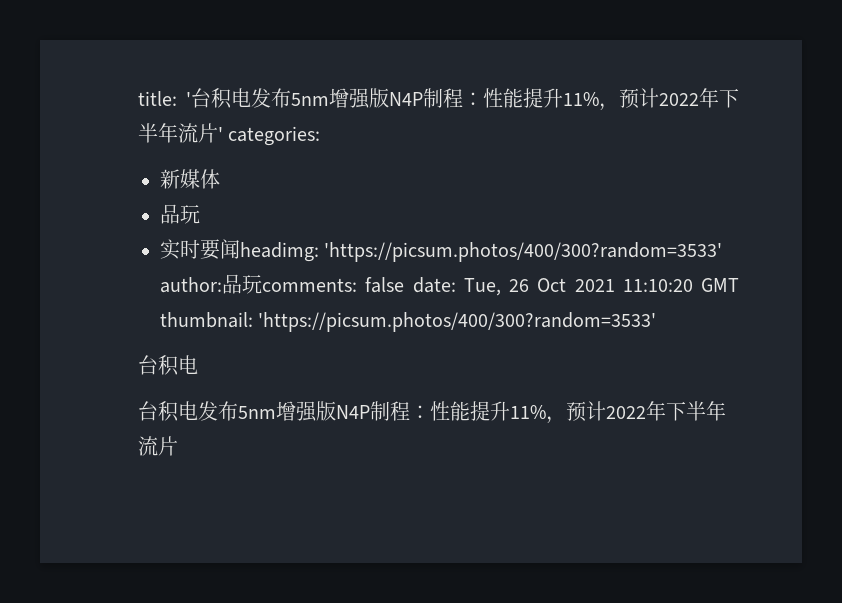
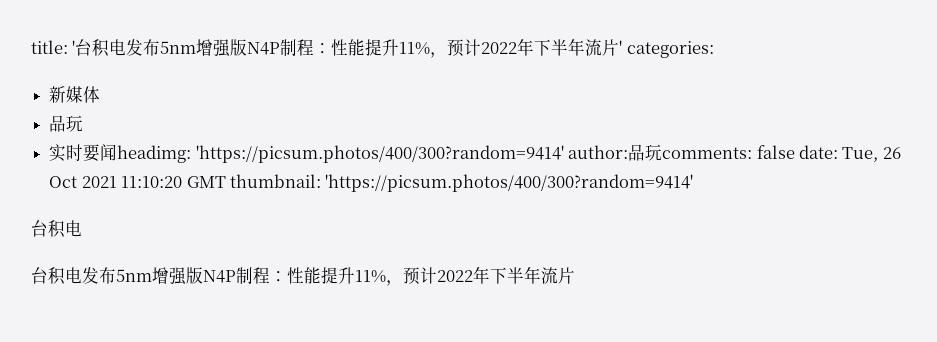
[324,242,723,262] 'https://picsum.photos/400/300?random=3533' -> [195,145,564,163] 'https://picsum.photos/400/300?random=9414'
[258,312,657,332] 'https://picsum.photos/400/300?random=3533' -> [325,174,694,192] 'https://picsum.photos/400/300?random=9414'

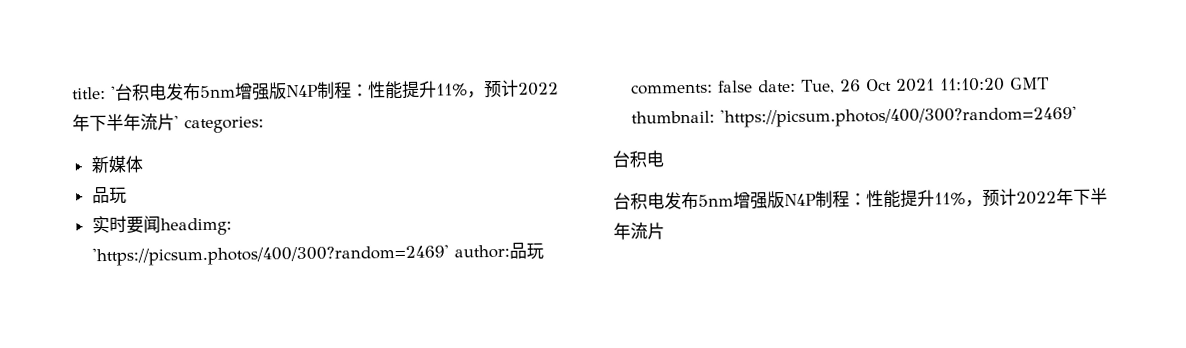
[195,145,564,163] 'https://picsum.photos/400/300?random=9414' -> [91,244,449,267] 'https://picsum.photos/400/300?random=2469'
[325,174,694,192] 'https://picsum.photos/400/300?random=9414' -> [719,106,1077,128] 'https://picsum.photos/400/300?random=2469'

